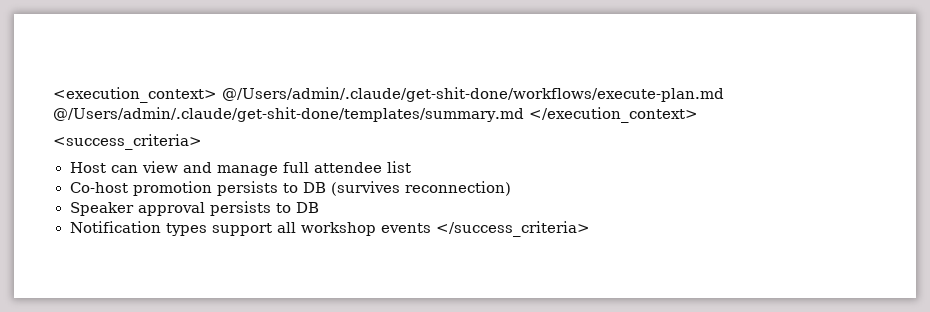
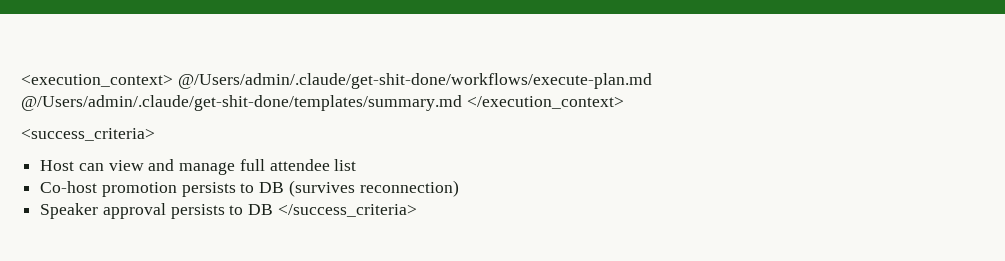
[69,221,431,236] // Notification types support all workshop events -> (274, 209) none

